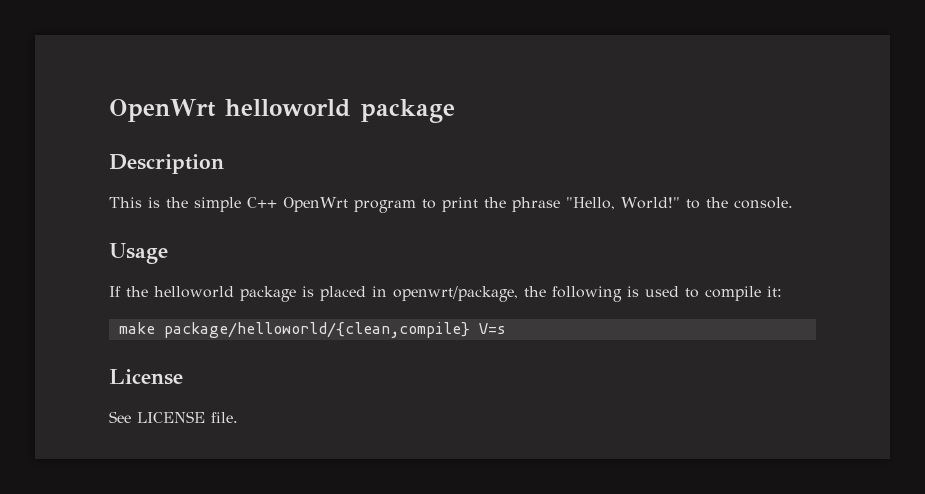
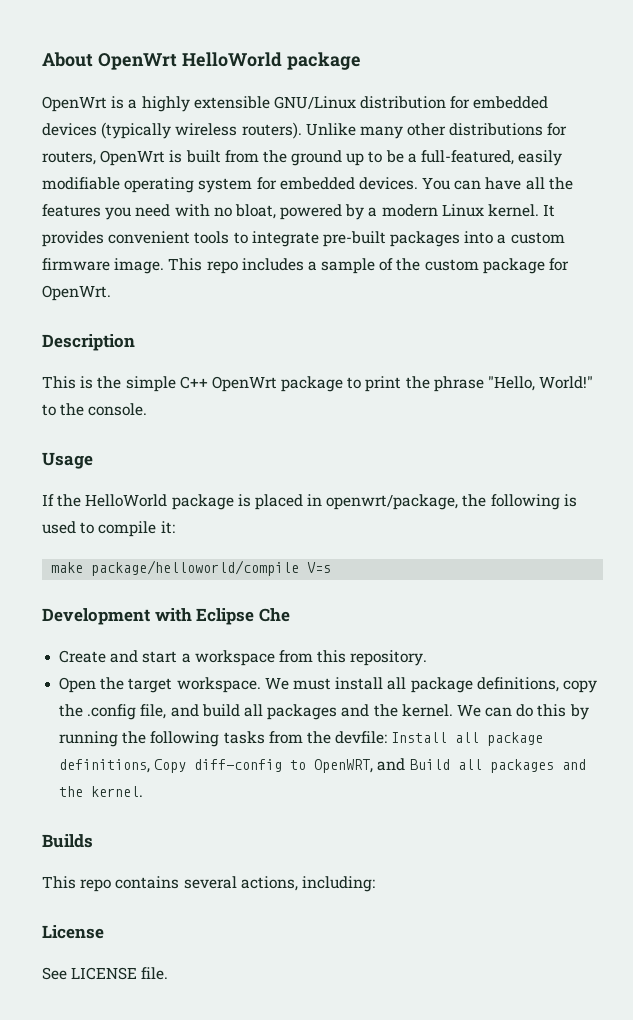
[109,99,455,123] OpenWrt helloworld package -> [42,52,361,70] [42,96,549,112] [42,122,568,139] [42,150,563,166] [42,177,573,193] [42,204,556,220] [42,231,565,247] [42,258,570,274] [42,285,111,301] About OpenWrt HelloWorld package // OpenWrt is a highly extensible GNU/Linux distribution for embedded devices (typically wireless routers). Unlike many other distributions for routers, OpenWrt is built from the ground up to be a full-featured, easily modifiable operating system for embedded devices. You can have all the features you need with no bloat, powered by a modern Linux kernel. It provides convenient tools to integrate pre-built packages into a custom firmware image. This repo includes a sample of the custom package for OpenWrt.
[353,200,416,213] program -> [281,376,344,392] package
[154,286,234,298] helloworld -> [85,494,168,507] HelloWorld
[163,322,470,338] package/helloworld/{clean,compile} -> [91,560,300,576] package/helloworld/compile
(506, 328) none -> [42,608,290,625] [59,650,428,666] [59,677,597,693] [59,704,589,720] [59,731,544,747] [59,758,586,773] [59,786,144,797] [42,834,93,848] [42,876,375,892] // Development with Eclipse Che // Create and start a workspace from this repository. // Open the target workspace. We must install all package definitions, copy the .config file, and build all packages and the kernel. We can do this by running the following tasks from the devfile: Install all package definitions, Copy diff-config to OpenWRT, and Build all packages and the kernel. // Builds // This repo contains several actions, including:

